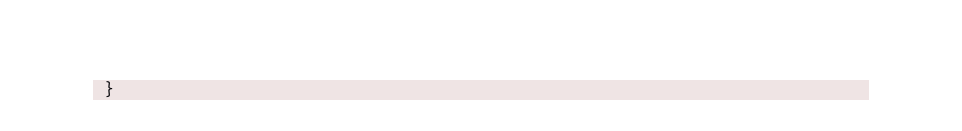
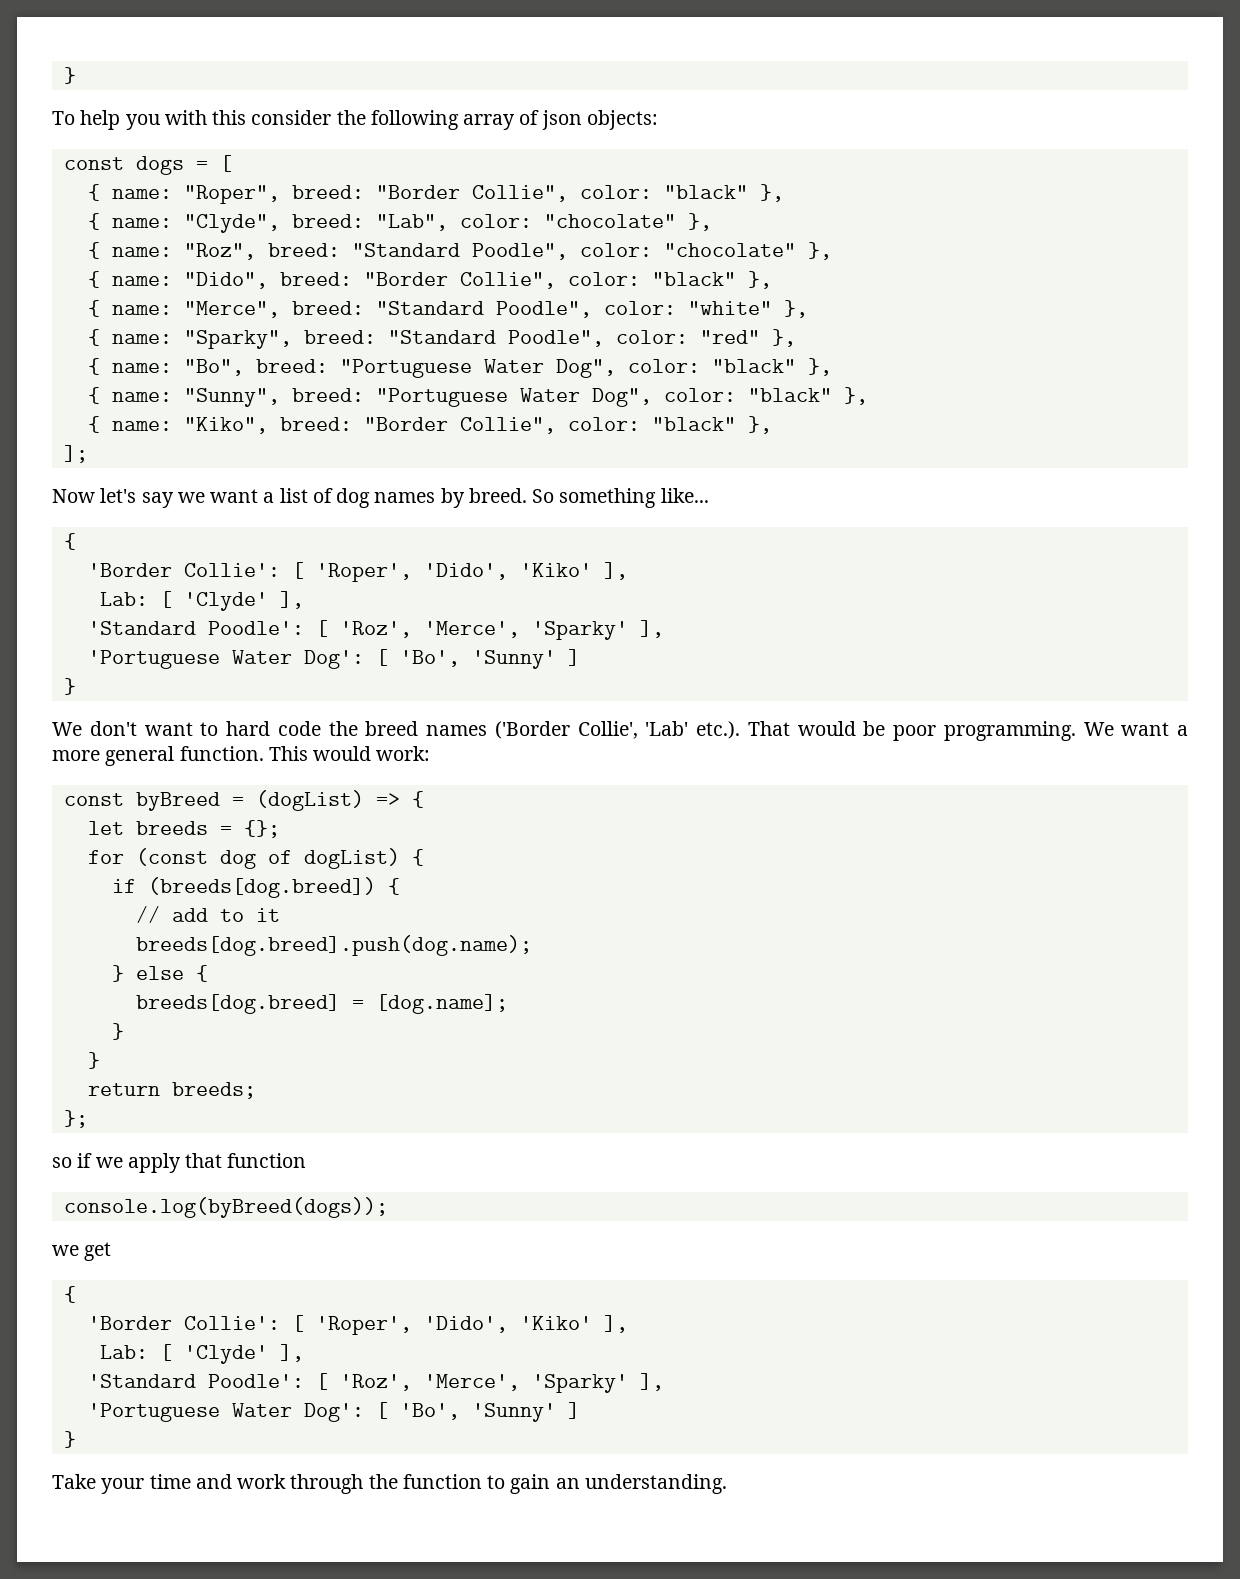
[103,81,114,98] } -> [63,67,76,84] [52,110,658,130] [63,155,232,175] [87,184,784,204] [87,213,712,233] [87,242,832,260] [87,271,772,289] [87,300,808,318] [87,329,796,349] [87,358,832,378] [87,387,868,407] [87,416,772,434] [63,445,88,463] [52,488,709,508] [63,533,76,550] [87,562,628,582] [99,591,304,611] [87,620,664,640] [87,649,580,669] [63,678,76,695] [52,721,1188,741] [52,746,431,766] [63,790,424,811] [87,820,280,838] [87,848,424,869] [111,877,400,898] [135,906,280,923] [135,935,532,956] [111,965,208,982] [135,994,508,1014] [111,1023,124,1040] [87,1052,100,1069] [87,1082,256,1099] [63,1110,88,1128] [52,1153,307,1173] [63,1197,388,1218] [52,1242,112,1261] [63,1286,76,1303] [87,1315,628,1335] [99,1344,304,1364] [87,1373,664,1393] [87,1402,580,1422] [63,1431,76,1448] [52,1474,727,1494] } // To help you with this consider the following array of json objects: // const dogs = [ // { name: "Roper", breed: "Border Collie", color: "black" }, // { name: "Clyde", breed: "Lab", color: "chocolate" }, // { name: "Roz", breed: "Standard Poodle", color: "chocolate" }, // { name: "Dido", breed: "Border Collie", color: "black" }, // { name: "Merce", breed: "Standard Poodle", color: "white" }, // { name: "Sparky", breed: "Standard Poodle", color: "red" }, // { name: "Bo", breed: "Portuguese Water Dog", color: "black" }, // { name: "Sunny", breed: "Portuguese Water Dog", color: "black" }, // { name: "Kiko", breed: "Border Collie", color: "black" }, // ]; // Now let's say we want a list of dog names by breed. So something like... // { // 'Border Collie': [ 'Roper', 'Dido', 'Kiko' ], // Lab: [ 'Clyde' ], // 'Standard Poodle': [ 'Roz', 'Merce', 'Sparky' ], // 'Portuguese Water Dog': [ 'Bo', 'Sunny' ] // } // We don't want to hard code the breed names ('Border Collie', 'Lab' etc.). That would be poor programming. We want a more general function. This would work: // const byBreed = (dogList) => { // let breeds = {}; // for (const dog of dogList) { // if (breeds[dog.breed]) { // // add to it // breeds[dog.breed].push(dog.name); // } else { // breeds[dog.breed] = [dog.name]; // } // } // return breeds; // }; // so if we apply that function // console.log(byBreed(dogs)); // we get // { // 'Border Collie': [ 'Roper', 'Dido', 'Kiko' ], // Lab: [ 'Clyde' ], // 'Standard Poodle': [ 'Roz', 'Merce', 'Sparky' ], // 'Portuguese Water Dog': [ 'Bo', 'Sunny' ] // } // Take your time and work through the function to gain an understanding.

